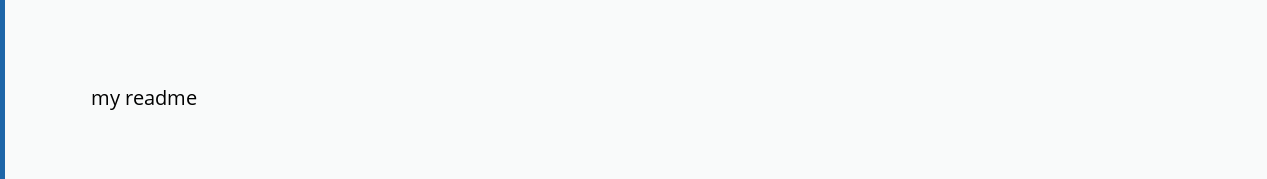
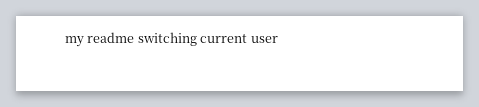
(198, 97) none -> [137,32,278,46] switching current user

